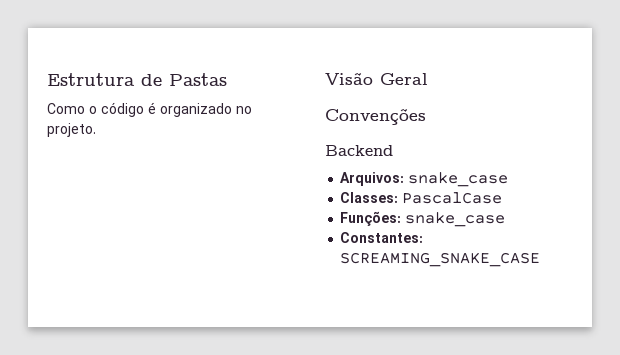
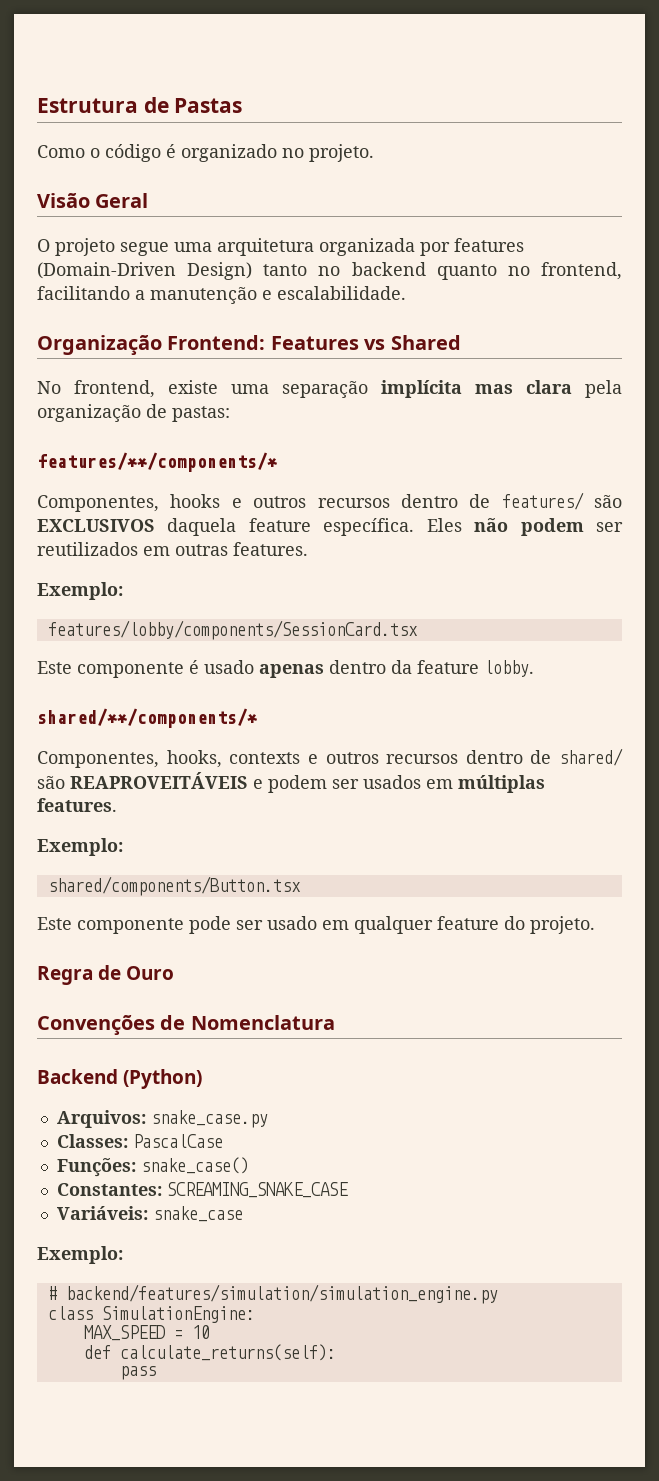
(428, 79) none -> [37,238,524,256] [37,262,623,280] [37,286,406,304] [37,335,461,355] [37,380,622,398] [37,404,230,422] [37,452,278,472] [37,492,622,512] [37,518,624,536] [37,542,308,556] [37,582,123,600] [47,620,418,640] [37,660,534,678] [37,708,258,728] [37,748,623,768] [37,772,545,793] [37,798,117,812] [37,838,123,856] [47,876,301,896] [37,916,595,934] [37,965,175,985] // O projeto segue uma arquitetura organizada por features (Domain-Driven Design) tanto no backend quanto no frontend, facilitando a manutenção e escalabilidade. // Organização Frontend: Features vs Shared // No frontend, existe uma separação implícita mas clara pela organização de pastas: // features/**/components/* // Componentes, hooks e outros recursos dentro de features/ são EXCLUSIVOS daquela feature específica. Eles não podem ser reutilizados em outras features. // Exemplo: // features/lobby/components/SessionCard.tsx // Este componente é usado apenas dentro da feature lobby. // shared/**/components/* // Componentes, hooks, contexts e outros recursos dentro de shared/ são REAPROVEITÁVEIS e podem ser usados em múltiplas features. // Exemplo: // shared/components/Button.tsx // Este componente pode ser usado em qualquer feature do projeto. // Regra de Ouro
(426, 116) none -> [160,1015,335,1030] de Nomenclatura
(393, 150) none -> [123,1069,203,1089] (Python)
[408,172,509,187] snake_case -> [150,1110,268,1128] snake_case.py
[405,212,506,227] snake_case -> [140,1157,249,1174] snake_case()
(541, 259) none -> [56,1206,243,1222] [37,1246,123,1264] [47,1284,498,1304] [47,1306,255,1323] [83,1325,210,1341] [83,1344,336,1361] [119,1366,156,1380] // Variáveis: snake_case // Exemplo: // # backend/features/simulation/simulation_engine.py // class SimulationEngine: // MAX_SPEED = 10 // def calculate_returns(self): // pass

